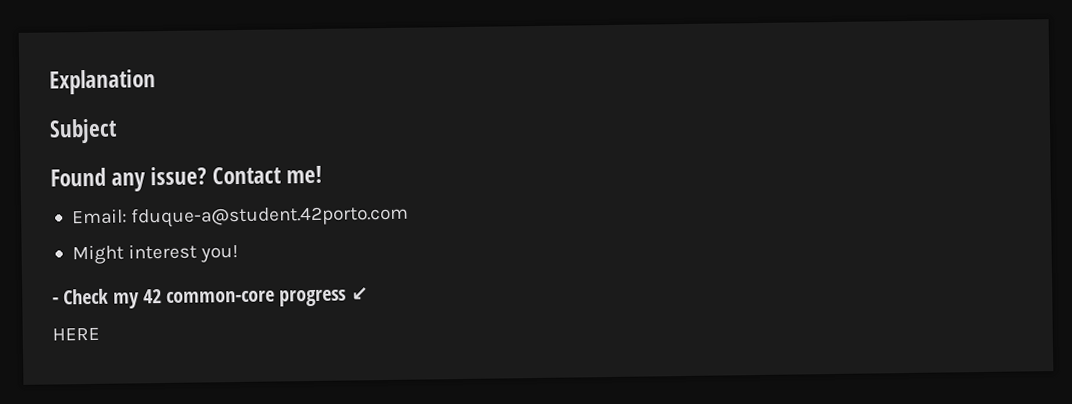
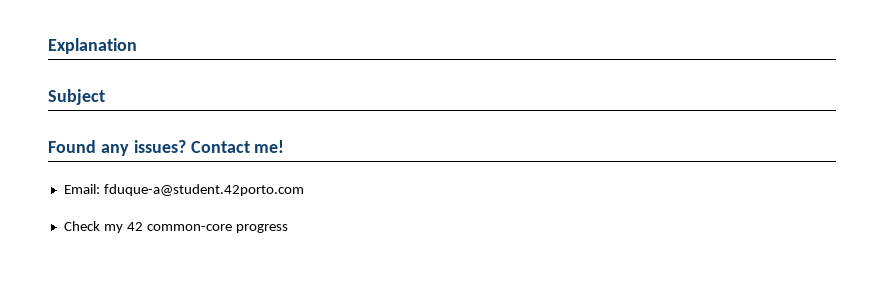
[150,166,208,186] issue? -> [133,140,186,153] issues?
[71,243,239,265] [52,297,59,305] Might interest you! // - -> (304, 190) none
[350,287,369,301] [52,327,100,341] ↙ // HERE -> (288, 228) none

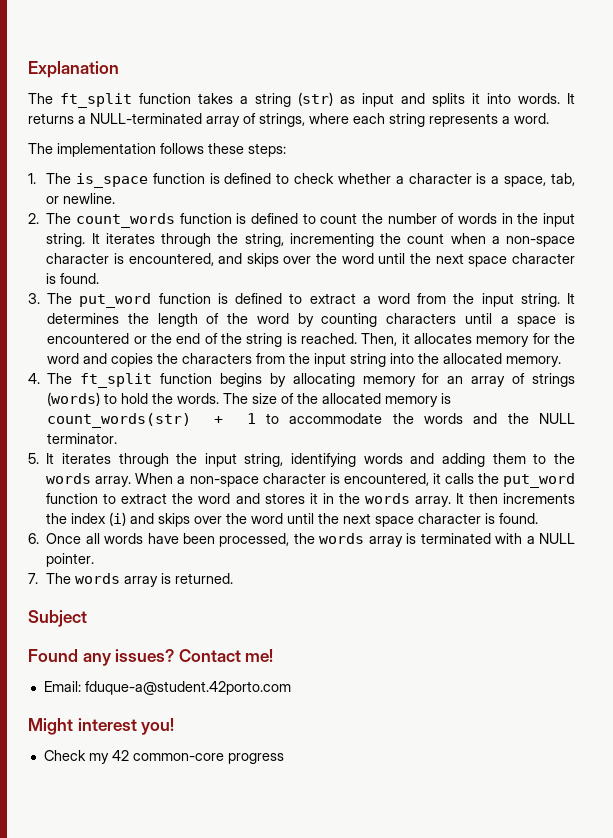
(137, 46) none -> [28,92,575,108] [28,113,549,127] [28,143,286,157] [28,173,576,188] [46,193,116,204] [28,213,575,228] [46,233,575,247] [46,253,575,267] [46,273,100,284] [28,293,575,308] [47,313,576,327] [47,333,575,347] [47,353,562,367] [28,373,575,388] [47,392,452,407] [47,413,575,428] [47,433,118,444] [28,453,575,467] [46,473,575,488] [46,493,576,507] [46,512,539,527] [28,533,575,547] [46,553,95,567] [28,573,234,587] // The ft_split function takes a string (str) as input and splits it into words. It returns a NULL-terminated array of strings, where each string represents a word. // The implementation follows these steps: // 1. The is_space function is defined to check whether a character is a space, tab, or newline. // 2. The count_words function is defined to count the number of words in the input string. It iterates through the string, incrementing the count when a non-space character is encountered, and skips over the word until the next space character is found. // 3. The put_word function is defined to extract a word from the input string. It determines the length of the word by counting characters until a space is encountered or the end of the string is reached. Then, it allocates memory for the word and copies the characters from the input string into the allocated memory. // 4. The ft_split function begins by allocating memory for an array of strings (words) to hold the words. The size of the allocated memory is count_words(str) + 1 to accommodate the words and the NULL terminator. // 5. It iterates through the input string, identifying words and adding them to the words array. When a non-space character is encountered, it calls the put_word function to extract the word and stores it in the words array. It then increments the index (i) and skips over the word until the next space character is found. // 6. Once all words have been processed, the words array is terminated with a NULL pointer. // 7. The words array is returned.
(304, 190) none -> [28,718,175,735] // Might interest you!

